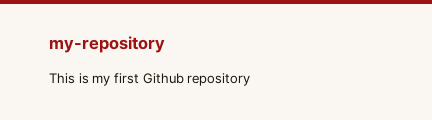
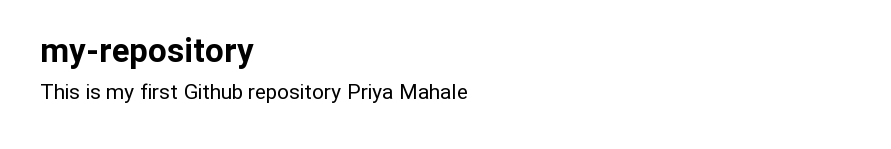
(251, 79) none -> [347,84,468,103] Priya Mahale

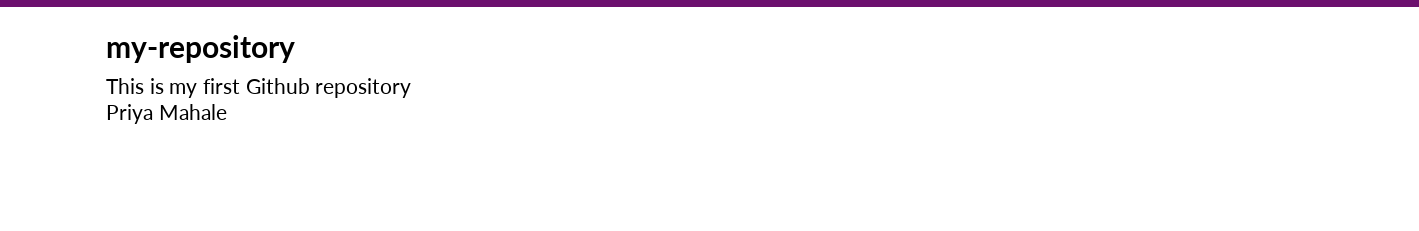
(342, 93) none -> (412, 88) //

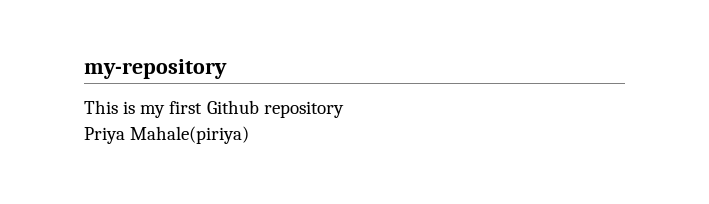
[158,104,227,120] Mahale -> [130,126,250,144] Mahale(piriya)

